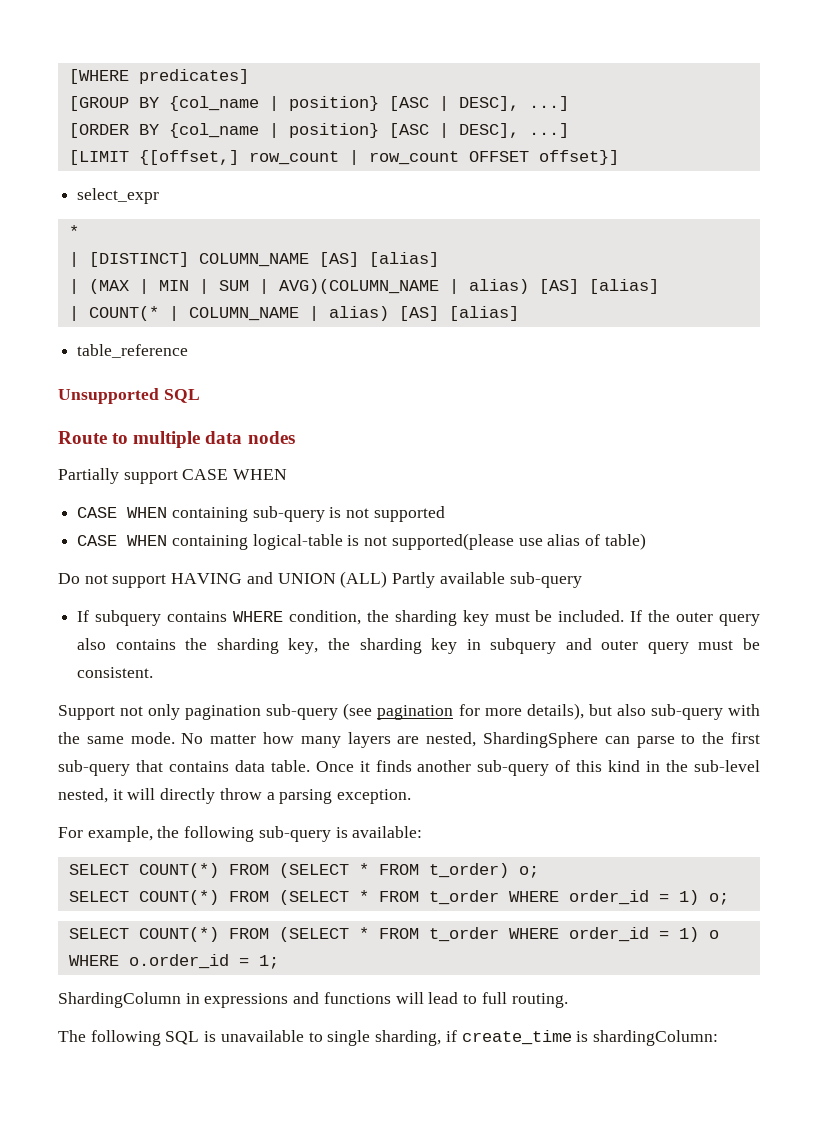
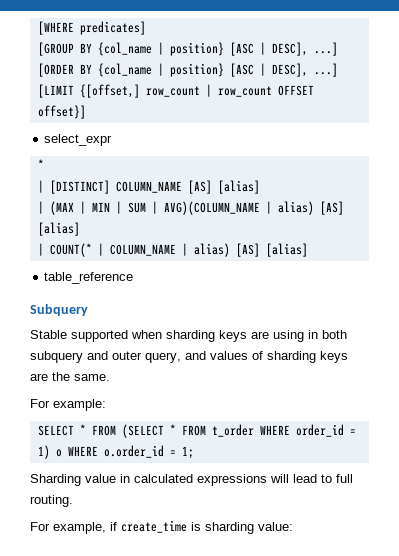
[58,388,200,404] [58,431,295,448] [58,468,288,484] [77,506,445,522] [77,533,646,550] [58,571,582,588] [77,610,761,626] [77,638,761,654] [77,667,154,678] [58,703,761,720] [58,732,760,748] [58,760,760,776] [58,788,412,804] [58,826,423,842] [68,863,539,878] [68,890,729,905] [68,927,219,942] Unsupported SQL // Route to multiple data nodes // Partially support CASE WHEN // CASE WHEN containing sub-query is not supported // CASE WHEN containing logical-table is not supported(please use alias of table) // Do not support HAVING and UNION (ALL) Partly available sub-query // If subquery contains WHERE condition, the sharding key must be included. If the outer query also contains the sharding key, the sharding key in subquery and outer query must be consistent. // Support not only pagination sub-query (see pagination for more details), but also sub-query with the same mode. No matter how many layers are nested, ShardingSphere can parse to the first sub-query that contains data table. Once it finds another sub-query of this kind in the sub-level nested, it will directly throw a parsing exception. // For example, the following sub-query is available: // SELECT COUNT(*) FROM (SELECT * FROM t_order) o; // SELECT COUNT(*) FROM (SELECT * FROM t_order WHERE order_id = 1) o; // SELECT COUNT(*) -> [30,304,88,316] [30,330,347,342] [30,351,348,363] [30,372,110,381] [30,399,106,411] [37,424,86,436] Subquery // Stable supported when sharding keys are using in both subquery and outer query, and values of sharding keys are the same. // For example: // SELECT *
[58,992,391,1008] ShardingColumn in expressions and functions -> [30,474,267,486] Sharding value in calculated expressions
[58,1030,442,1046] The following SQL is unavailable to single sharding, -> [30,522,106,534] For example,
[592,1030,718,1046] shardingColumn: -> [205,522,293,534] sharding value:

